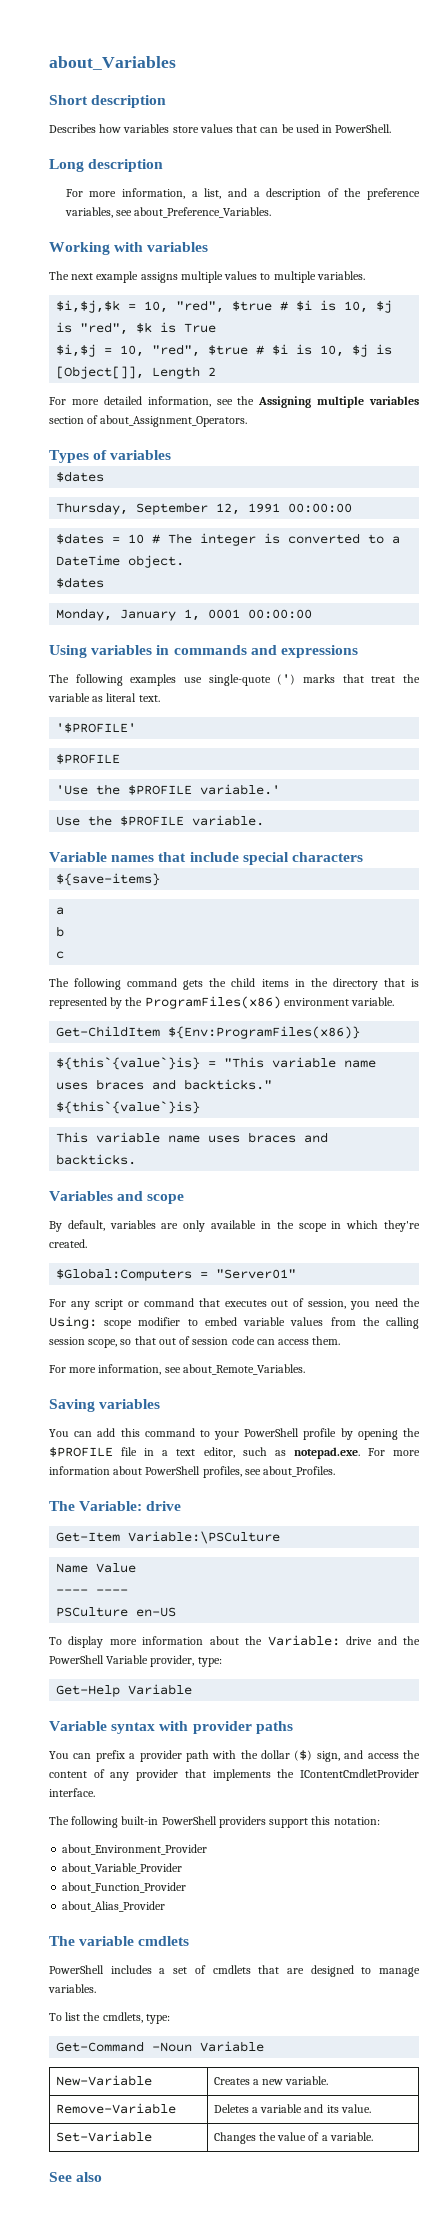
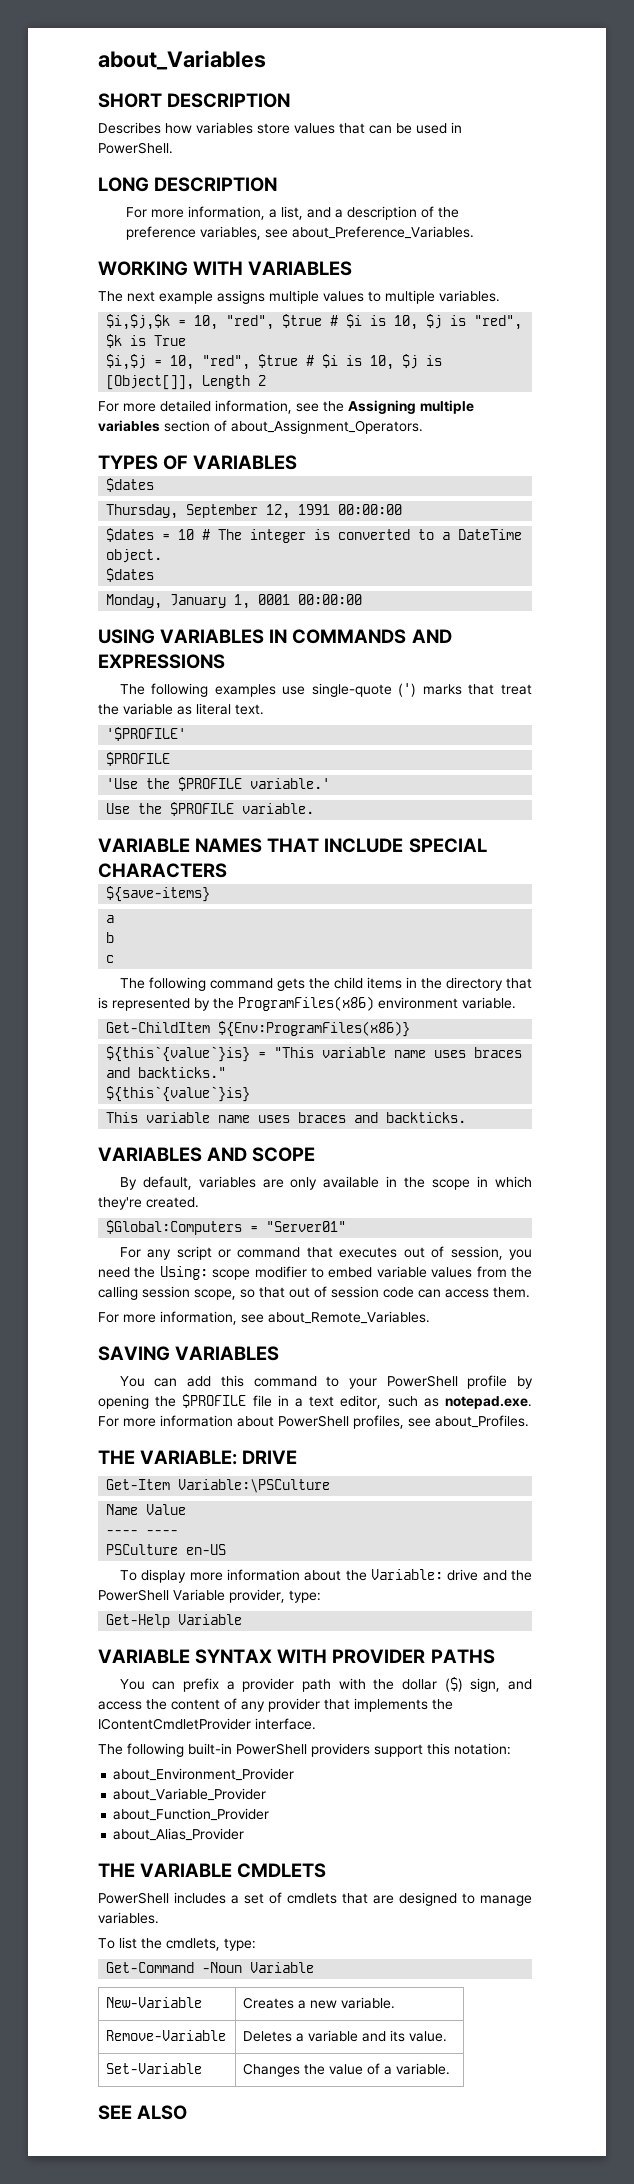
[49,95,167,108] Short description -> [98,93,291,108] SHORT DESCRIPTION
[49,159,164,172] Long description -> [98,177,278,192] LONG DESCRIPTION
[49,242,209,255] Working with variables -> [98,261,353,276] WORKING WITH VARIABLES
[49,450,172,463] Types of variables -> [98,455,298,470] TYPES OF VARIABLES
[49,645,358,658] Using variables in commands and expressions -> [98,629,452,644] [98,654,225,669] USING VARIABLES IN COMMANDS AND EXPRESSIONS
[49,852,363,865] Variable names that include special characters -> [98,838,487,853] [98,863,227,878] VARIABLE NAMES THAT INCLUDE SPECIAL CHARACTERS
[49,1191,185,1204] Variables and scope -> [98,1147,316,1162] VARIABLES AND SCOPE
[49,1399,161,1412] Saving variables -> [98,1346,280,1361] SAVING VARIABLES
[49,1501,182,1511] The Variable: drive -> [98,1450,298,1465] THE VARIABLE: DRIVE
[49,1721,293,1734] Variable syntax with provider paths -> [98,1649,495,1664] VARIABLE SYNTAX WITH PROVIDER PATHS
[49,1936,190,1946] The variable cmdlets -> [98,1863,327,1878] THE VARIABLE CMDLETS
[49,2172,103,2182] See also -> [98,2105,188,2120] SEE ALSO

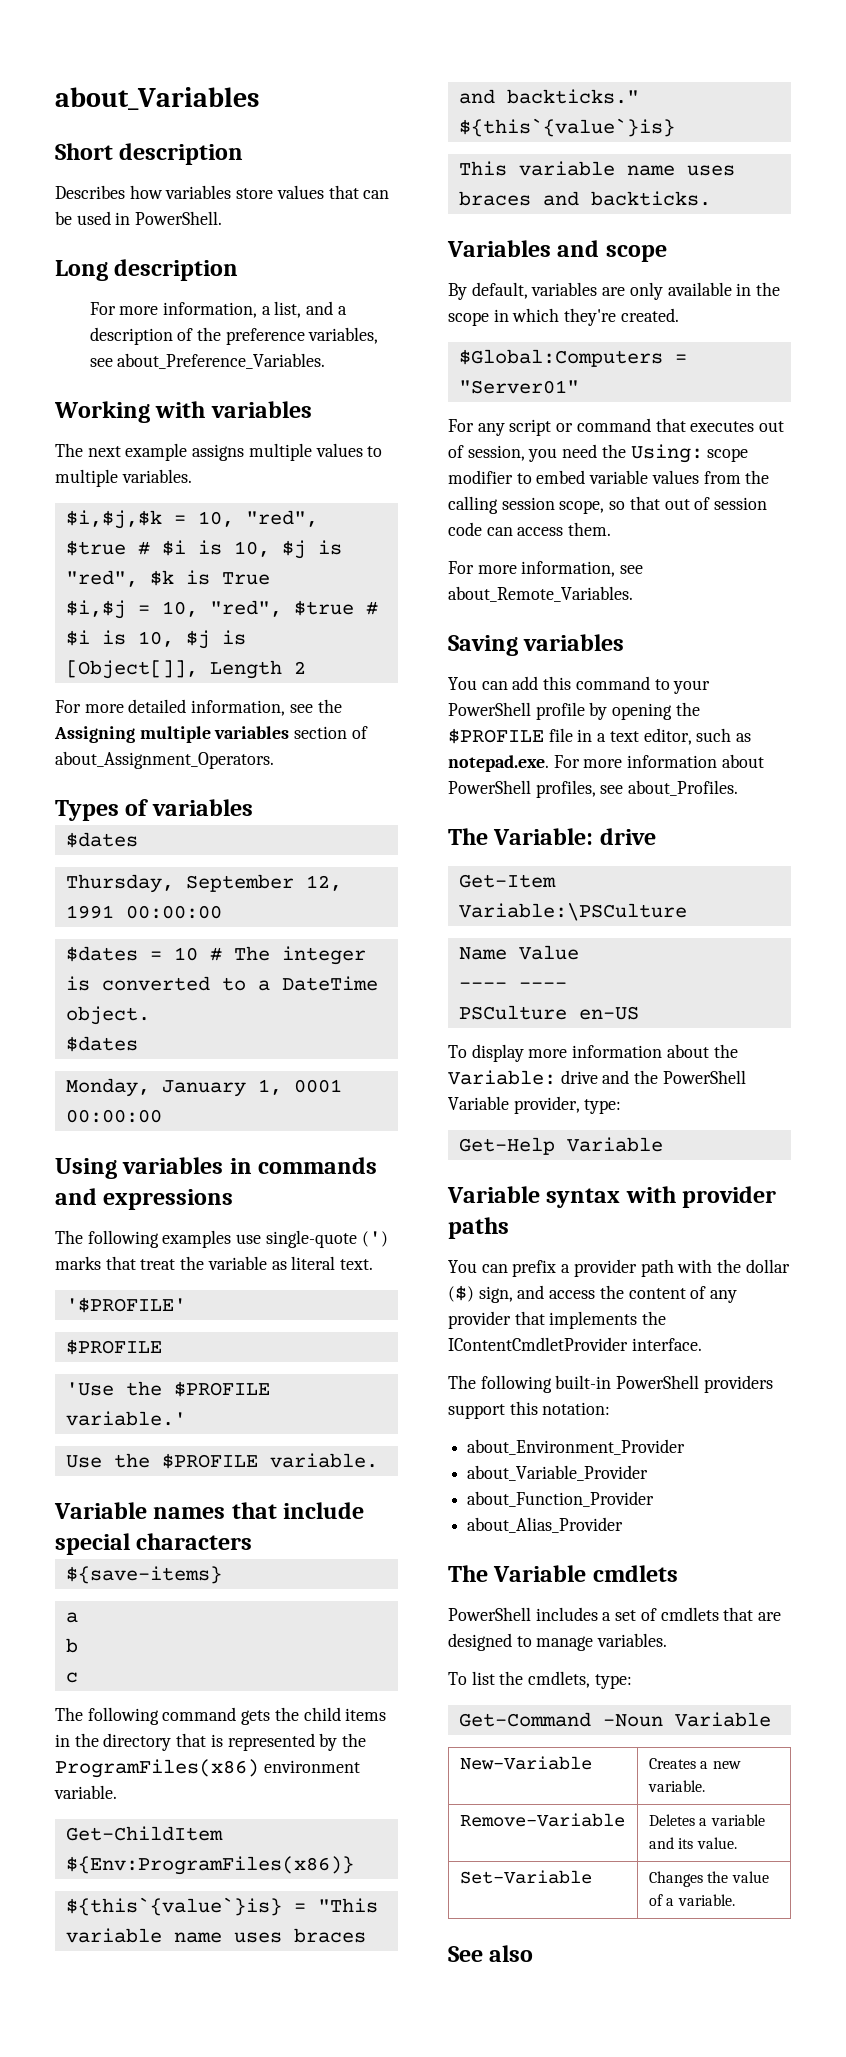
[98,93,291,108] SHORT DESCRIPTION -> [55,143,244,165] Short description
[98,177,278,192] LONG DESCRIPTION -> [55,259,239,281] Long description
[98,261,353,276] WORKING WITH VARIABLES -> [54,401,312,423] Working with variables
[98,455,298,470] TYPES OF VARIABLES -> [55,799,253,821] Types of variables
[98,629,452,644] [98,654,225,669] USING VARIABLES IN COMMANDS AND EXPRESSIONS -> [55,1157,378,1179] [55,1188,234,1210] Using variables in commands and expressions
[98,838,487,853] [98,863,227,878] VARIABLE NAMES THAT INCLUDE SPECIAL CHARACTERS -> [54,1502,365,1519] [55,1533,253,1555] Variable names that include special characters
[98,1147,316,1162] VARIABLES AND SCOPE -> [447,240,667,262] Variables and scope
[98,1346,280,1361] SAVING VARIABLES -> [448,634,625,656] Saving variables
[98,1450,298,1465] THE VARIABLE: DRIVE -> [448,828,656,845] The Variable: drive
[98,1649,495,1664] VARIABLE SYNTAX WITH PROVIDER PATHS -> [447,1186,777,1208] [448,1217,509,1239] Variable syntax with provider paths
[98,1863,327,1878] THE VARIABLE CMDLETS -> [448,1565,678,1582] The Variable cmdlets
[98,2105,188,2120] SEE ALSO -> [448,1945,534,1962] See also

